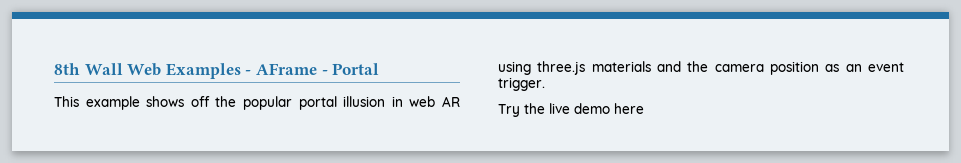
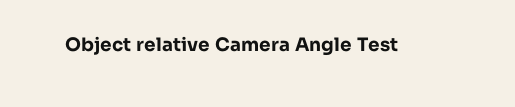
[54,63,380,79] [54,96,461,110] [498,61,904,75] [498,77,545,91] [498,103,644,117] 8th Wall Web Examples - AFrame - Portal // This example shows off the popular portal illusion in web AR using three.js materials and the camera position as an event trigger. // Try the live demo here -> [65,36,398,56] Object relative Camera Angle Test

